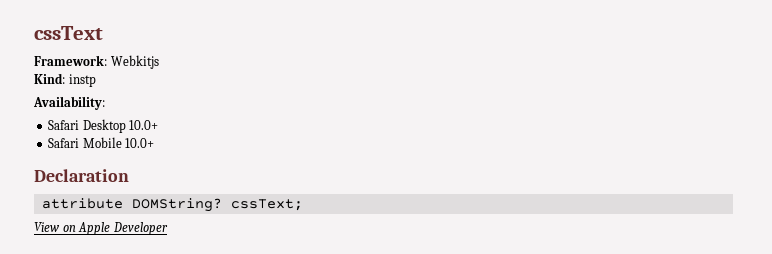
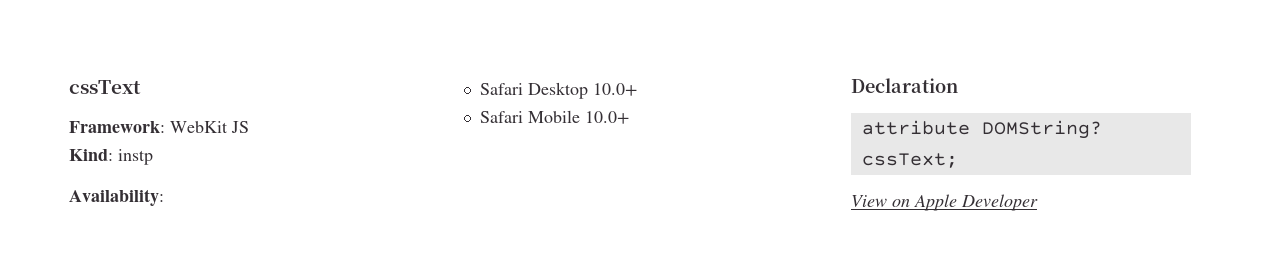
[110,55,159,69] Webkitjs -> [170,121,249,133] WebKit JS

